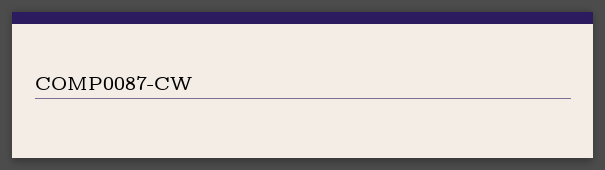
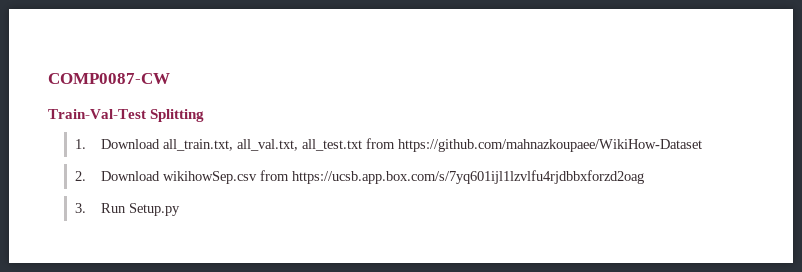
(192, 83) none -> [48,109,205,122] [74,138,703,152] [74,170,645,184] [74,203,181,216] // Train-Val-Test Splitting // 1. Download all_train.txt, all_val.txt, all_test.txt from https://github.com/mahnazkoupaee/WikiHow-Dataset // 2. Download wikihowSep.csv from https://ucsb.app.box.com/s/7yq601ijl1lzvlfu4rjdbbxforzd2oag // 3. Run Setup.py

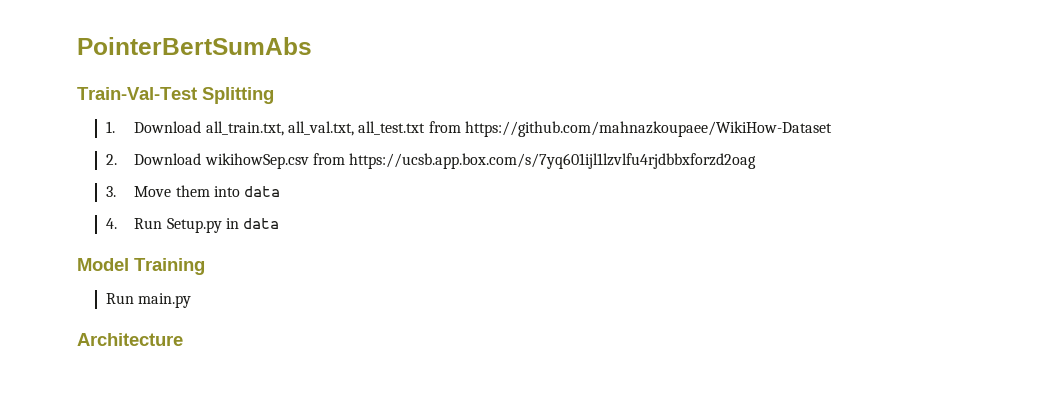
[48,73,170,84] COMP0087-CW -> [77,37,312,55] PointerBertSumAbs
[101,203,181,216] Run Setup.py -> [134,185,281,197] [105,218,280,233] [77,258,205,275] [105,293,192,308] [77,333,183,346] Move them into data // 4. Run Setup.py in data // Model Training // Run main.py // Architecture

